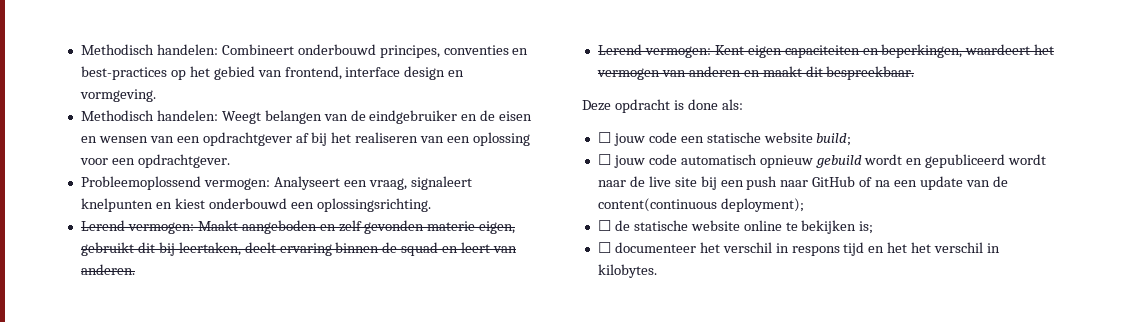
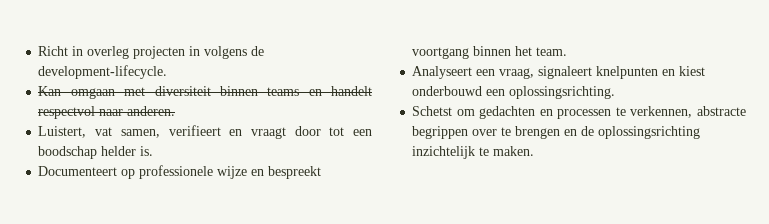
[80,44,529,58] [80,66,465,80] [79,89,156,102] [80,110,533,124] [80,132,531,146] [79,154,230,168] [80,176,270,190] Methodisch handelen: Combineert onderbouwd principes, conventies en best-practices op het gebied van frontend, interface design en vormgeving. // Methodisch handelen: Weegt belangen van de eindgebruiker en de eisen en wensen van een opdrachtgever af bij het realiseren van een oplossing voor een opdrachtgever. // Probleemoplossend vermogen: -> [38,46,265,59] [38,65,168,79] [38,86,372,99] [38,106,176,119] [38,125,372,139] [38,146,154,159] [38,165,322,179] [412,46,568,59] Richt in overleg projecten in volgens de development-lifecycle. // Kan omgaan met diversiteit binnen teams en handelt respectvol naar anderen. // Luistert, vat samen, verifieert en vraagt door tot een boodschap helder is. // Documenteert op professionele wijze en bespreekt voortgang binnen het team. //
[80,220,516,234] [80,242,518,256] [80,264,135,275] [597,44,1055,58] [596,66,915,80] [582,99,743,113] [597,132,852,146] [597,154,1047,168] [597,176,1008,190] [597,198,804,212] [597,220,874,234] [597,242,1001,256] [597,264,657,278] Lerend vermogen: Maakt aangeboden en zelf gevonden materie eigen, gebruikt dit bij leertaken, deelt ervaring binnen de squad en leert van anderen. // Lerend vermogen: Kent eigen capaciteiten en beperkingen, waardeert het vermogen van anderen en maakt dit bespreekbaar. // Deze opdracht is done als: // ☐ jouw code een statische website build; // ☐ jouw code automatisch opnieuw gebuild wordt en gepubliceerd wordt naar de live site bij een push naar GitHub of na een update van de content(continuous deployment); // ☐ de statische website online te bekijken is; // ☐ documenteer het verschil in respons tijd en het het verschil in kilobytes. -> [412,106,746,119] [412,126,701,139] [412,146,535,159] Schetst om gedachten en processen te verkennen, abstracte begrippen over te brengen en de oplossingsrichting inzichtelijk te maken.

